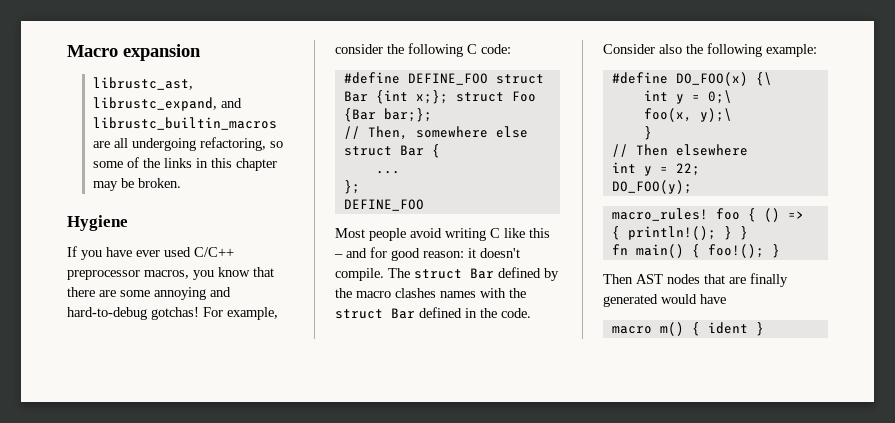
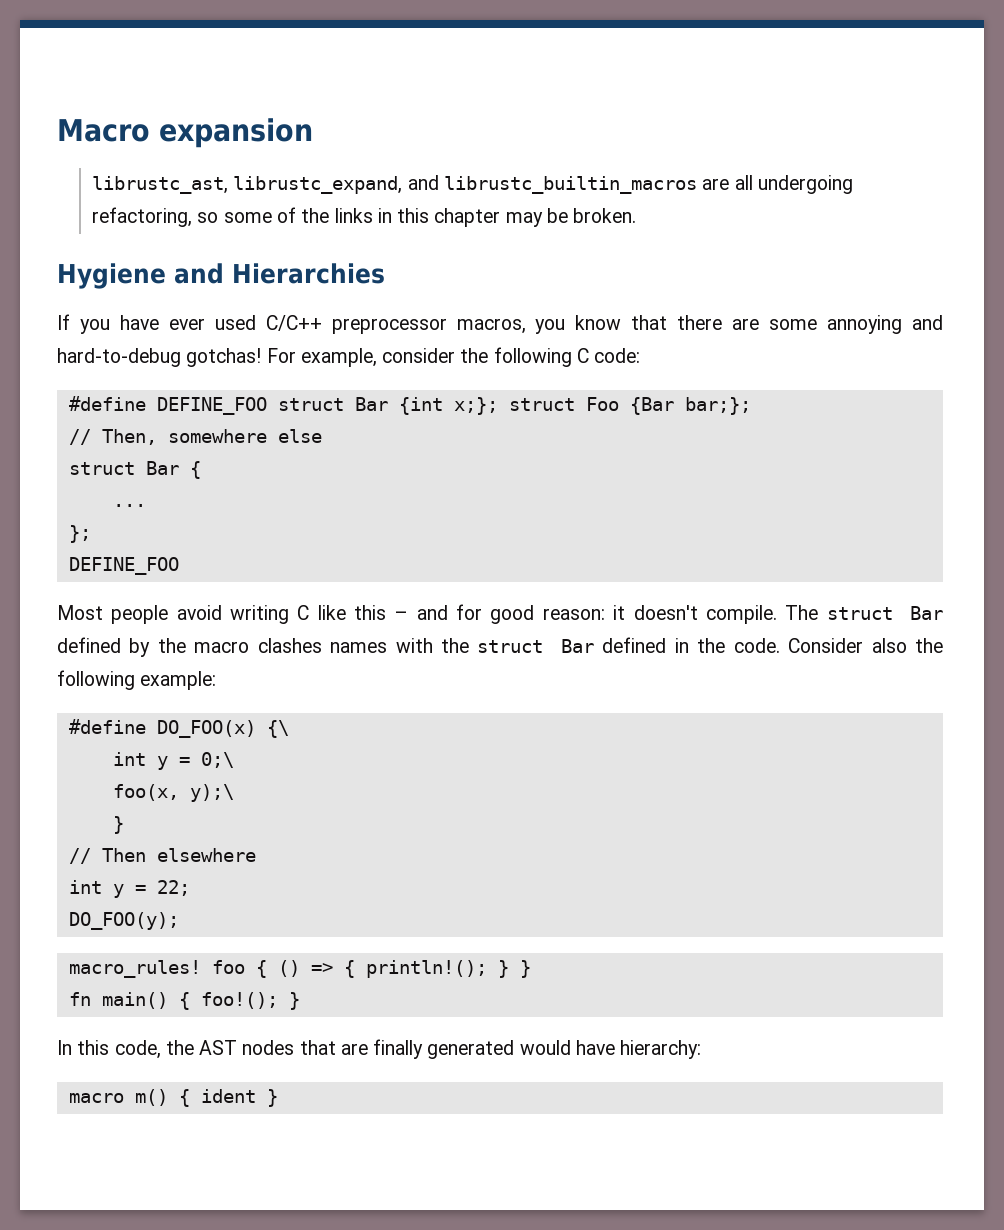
(128, 223) none -> [174,263,385,284] and Hierarchies
[603,274,633,284] Then -> [57,1040,194,1059] In this code, the
(726, 299) none -> [620,1040,702,1059] hierarchy:

